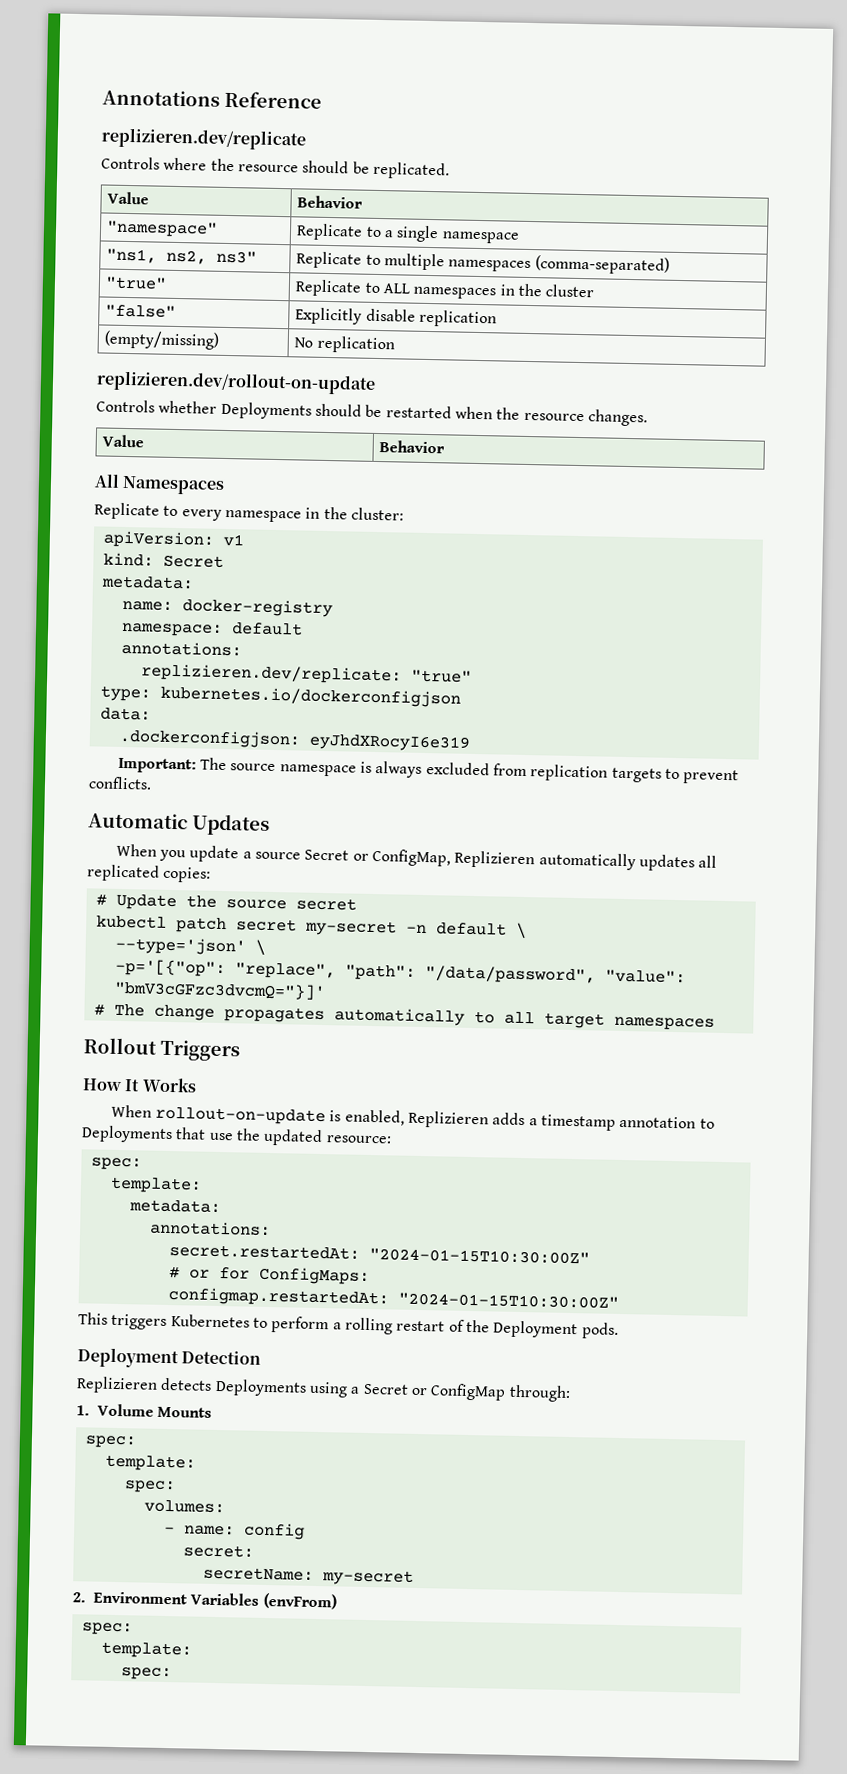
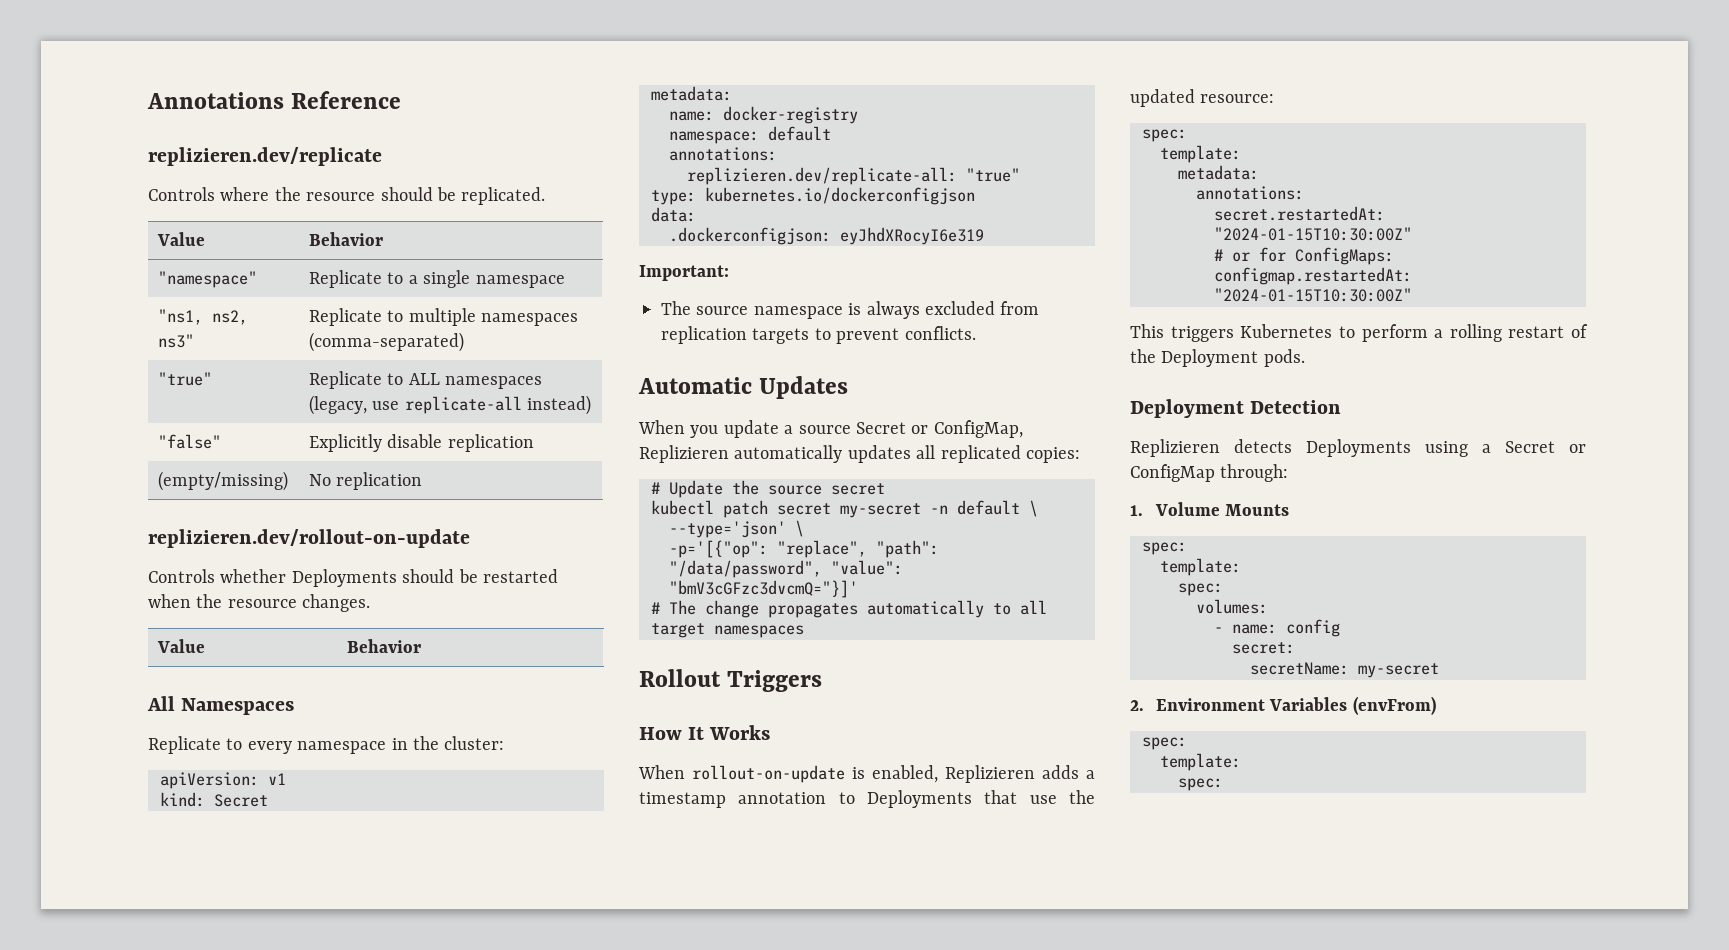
[499,283,596,298] in the cluster -> [309,395,592,415] (legacy, use replicate-all instead)
[140,663,402,685] replizieren.dev/replicate: -> [687,167,957,185] replizieren.dev/replicate-all:
(197, 765) none -> (729, 273) //

